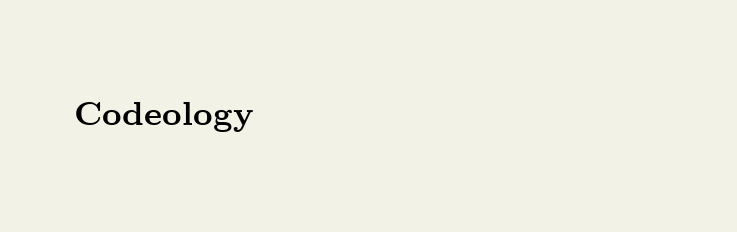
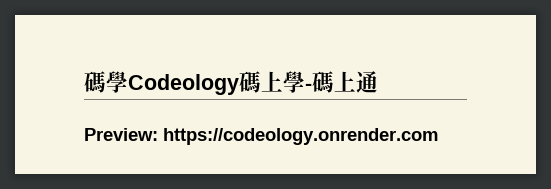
[74,102,254,132] Codeology -> [84,71,378,95] [84,128,438,145] 碼學Codeology碼上學-碼上通 // Preview: https://codeology.onrender.com

